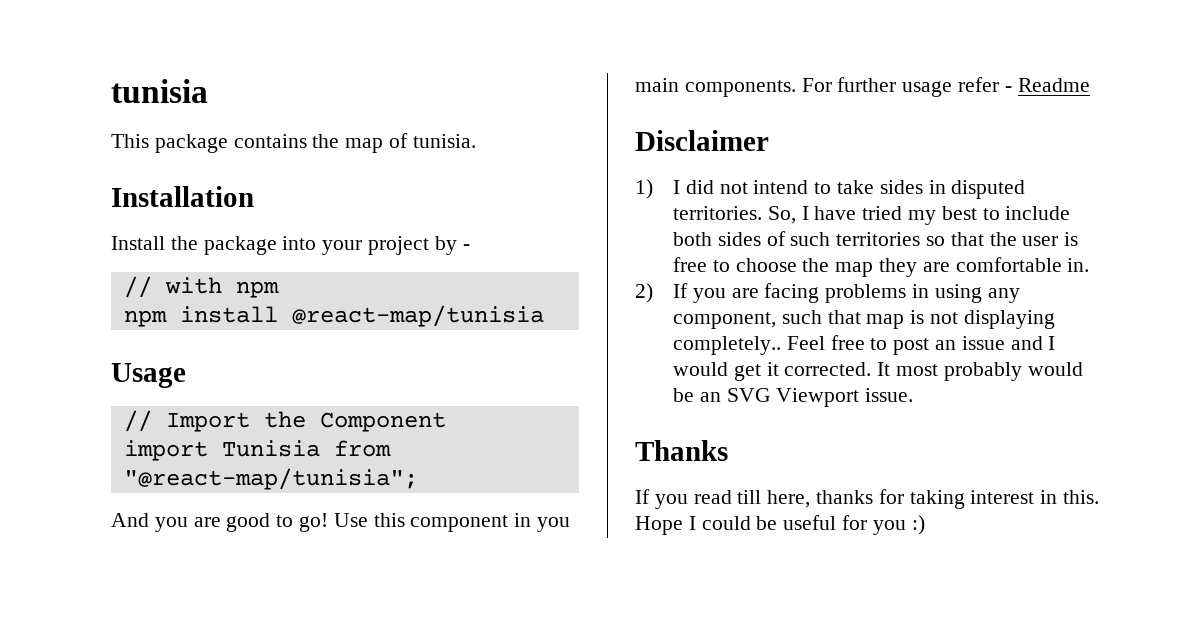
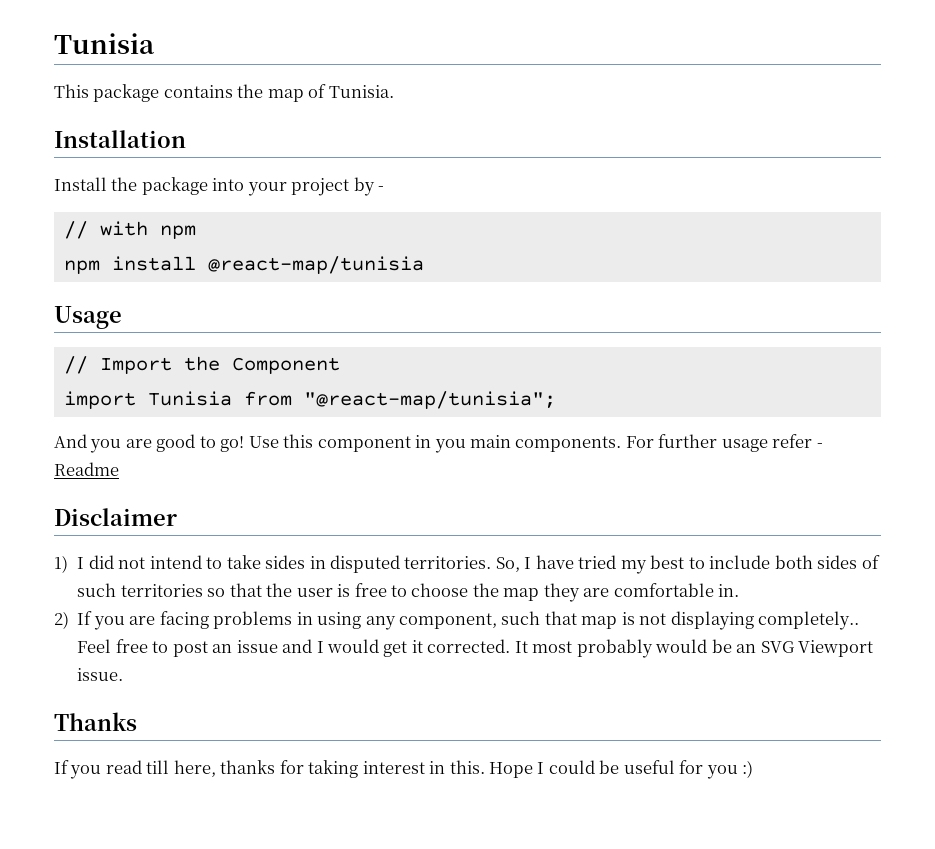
[111,79,208,103] tunisia -> [54,33,155,54] Tunisia
[412,134,476,148] tunisia. -> [328,85,394,98] Tunisia.

